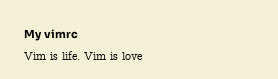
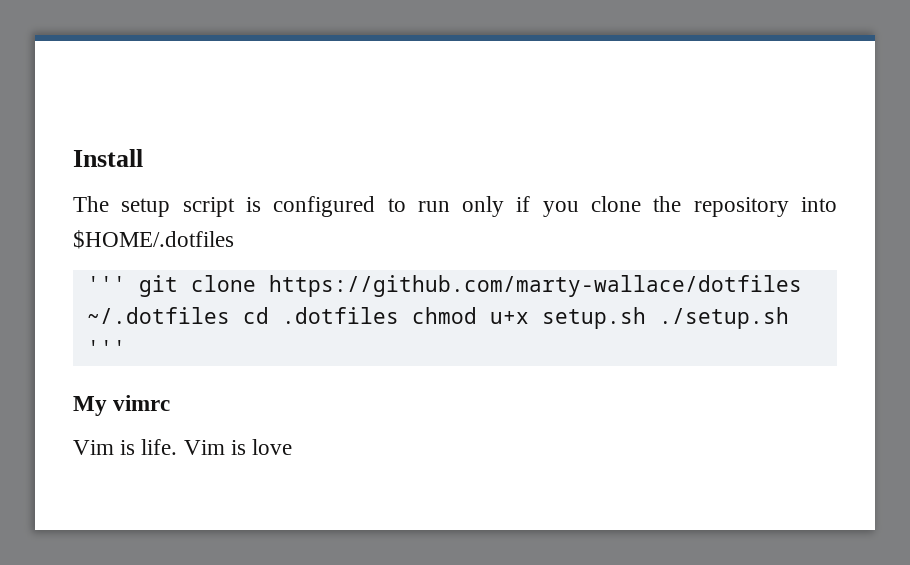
(24, 35) none -> [73,149,143,167] [73,196,837,217] [73,230,234,249] [86,275,802,297] [86,307,789,329] [86,340,126,356] Install // The setup script is configured to run only if you clone the repository into $HOME/.dotfiles // ''' git clone https://github.com/marty-wallace/dotfiles ~/.dotfiles cd .dotfiles chmod u+x setup.sh ./setup.sh ''' //

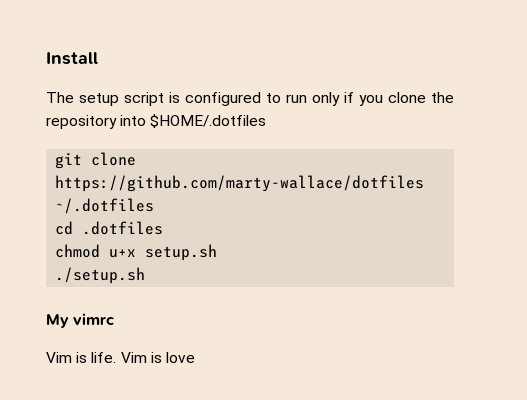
[86,276,126,292] ''' -> (267, 121) none
(230, 315) none -> (155, 206) //
(399, 315) none -> (164, 228) //
(646, 318) none -> (218, 252) //
[86,340,126,356] ''' -> (146, 275) none

